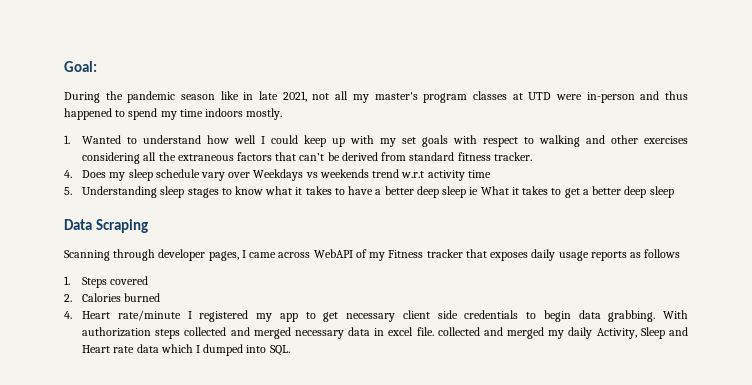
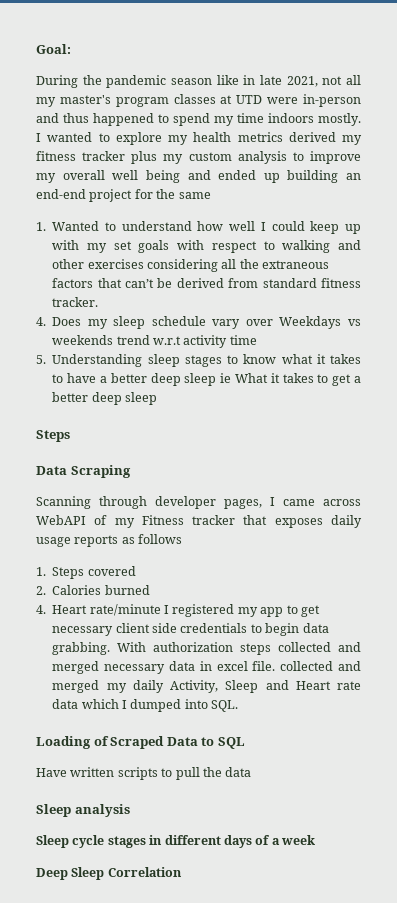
(283, 114) none -> [36,132,362,145] [36,151,361,164] [36,170,361,183] [36,189,211,202] I wanted to explore my health metrics derived my fitness tracker plus my custom analysis to improve my overall well being and ended up building an end-end project for the same
(674, 192) none -> [36,430,70,442] // Steps
(290, 350) none -> [36,736,245,749] [36,767,252,780] [36,804,130,817] [36,835,315,848] [36,867,182,880] // Loading of Scraped Data to SQL // Have written scripts to pull the data // Sleep analysis // Sleep cycle stages in different days of a week // Deep Sleep Correlation

